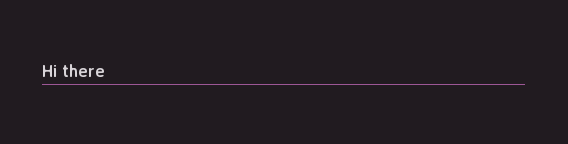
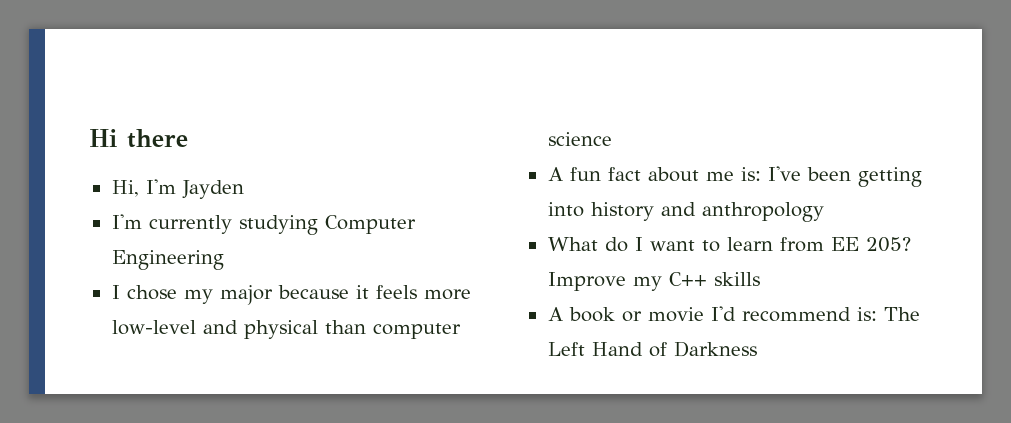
(105, 70) none -> [111,179,244,199] [111,214,416,235] [111,250,224,270] [111,285,471,305] [111,320,461,339] [547,132,612,146] [547,166,922,187] [547,202,824,222] [547,237,911,252] [547,272,760,291] [547,306,920,322] [547,341,757,357] // Hi, I'm Jayden // I'm currently studying Computer Engineering // I chose my major because it feels more low-level and physical than computer science // A fun fact about me is: I've been getting into history and anthropology // What do I want to learn from EE 205? Improve my C++ skills // A book or movie I'd recommend is: The Left Hand of Darkness

